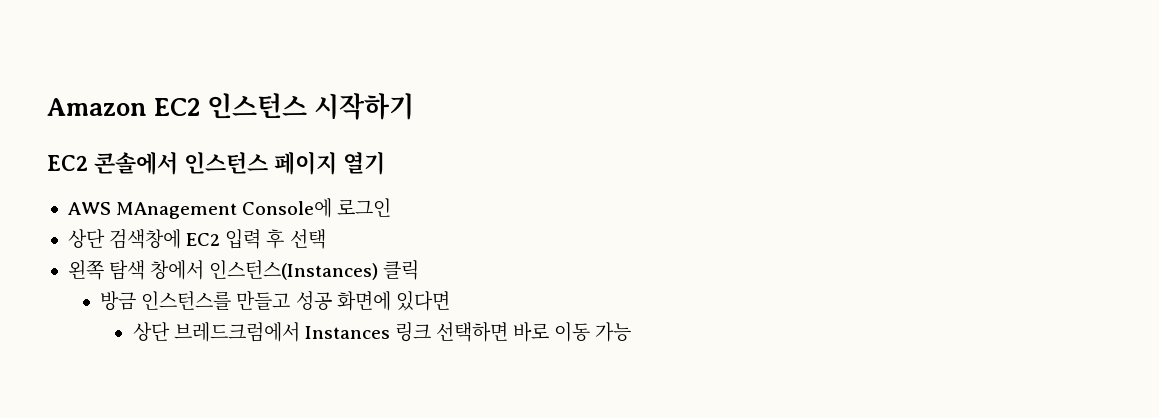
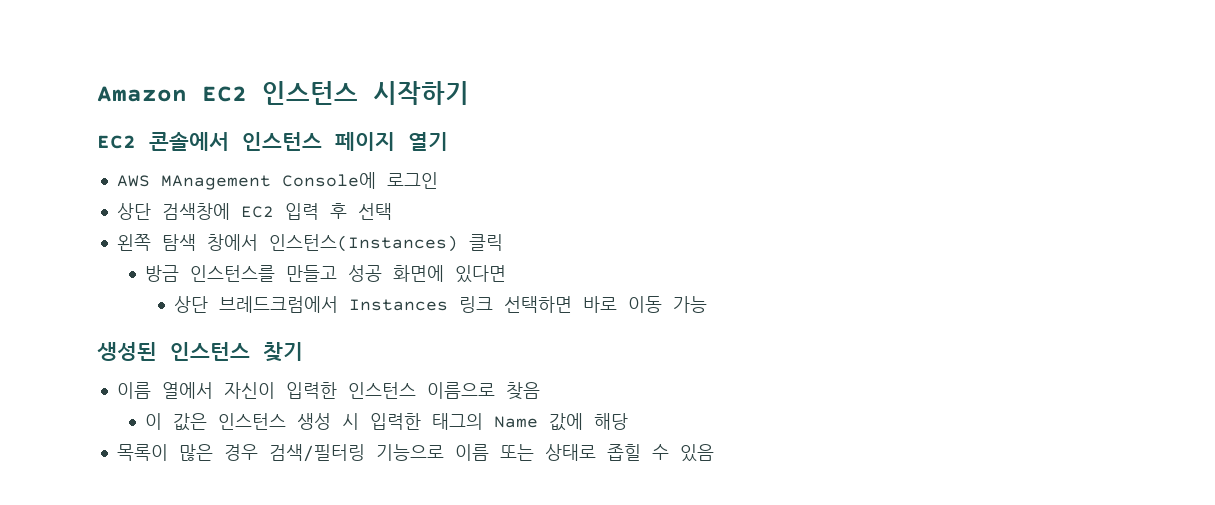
(632, 332) none -> [97,342,303,362] [116,382,540,400] [145,413,629,431] [116,444,714,462] // 생성된 인스턴스 찾기 // 이름 열에서 자신이 입력한 인스턴스 이름으로 찾음 // 이 값은 인스턴스 생성 시 입력한 태그의 Name 값에 해당 // 목록이 많은 경우 검색/필터링 기능으로 이름 또는 상태로 좁힐 수 있음

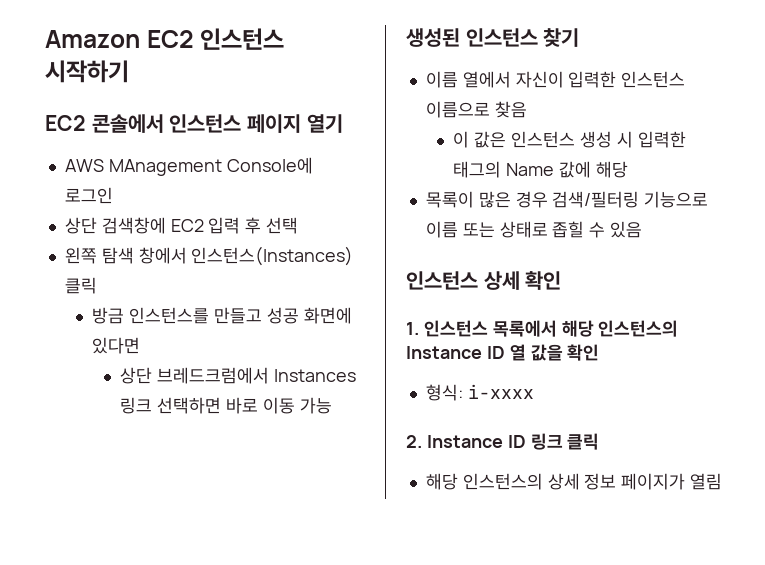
(714, 453) none -> [406,271,562,290] [406,320,679,337] [406,344,600,361] [425,384,534,401] [406,433,600,450] [425,473,723,490] // 인스턴스 상세 확인 // 1. 인스턴스 목록에서 해당 인스턴스의 Instance ID 열 값을 확인 // 형식: i-xxxx // 2. Instance ID 링크 클릭 // 해당 인스턴스의 상세 정보 페이지가 열림

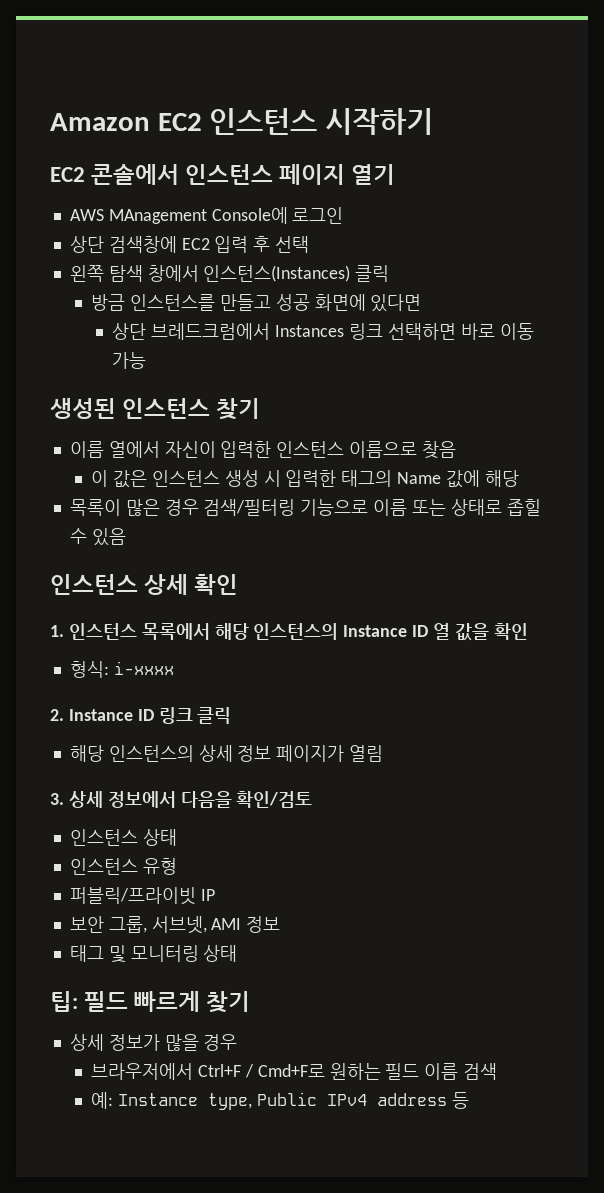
(723, 481) none -> [50,791,313,808] [69,829,177,846] [69,858,177,875] [69,887,215,905] [69,916,281,934] [69,945,238,963] [50,991,251,1013] [69,1034,238,1051] [91,1063,498,1080] [91,1092,469,1110] // 3. 상세 정보에서 다음을 확인/검토 // 인스턴스 상태 // 인스턴스 유형 // 퍼블릭/프라이빗 IP // 보안 그룹, 서브넷, AMI 정보 // 태그 및 모니터링 상태 // 팁: 필드 빠르게 찾기 // 상세 정보가 많을 경우 // 브라우저에서 Ctrl+F / Cmd+F로 원하는 필드 이름 검색 // 예: Instance type, Public IPv4 address 등

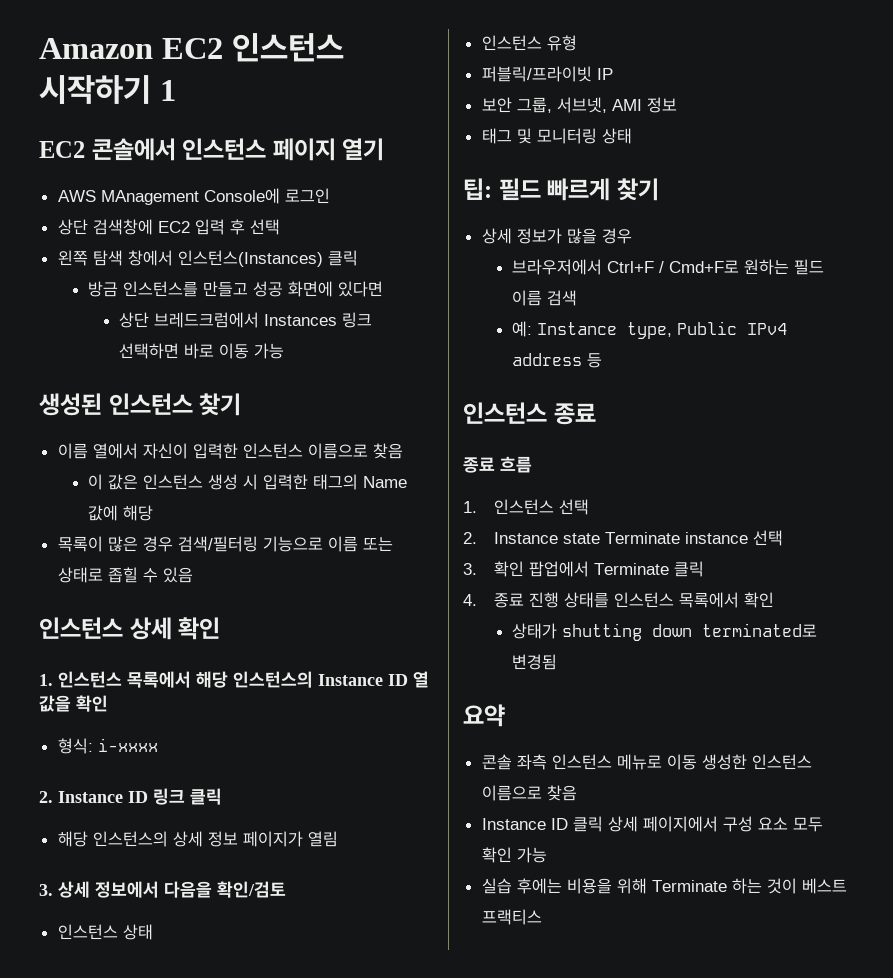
(434, 121) none -> [159,80,176,101] 1
(469, 1100) none -> [463,402,596,425] [463,456,532,473] [463,499,589,515] [463,530,783,546] [463,561,704,577] [463,592,774,608] [512,623,818,641] [512,654,558,670] [463,704,505,727] [481,754,812,770] [481,785,577,801] [481,816,823,832] [481,847,547,863] [481,878,847,894] [481,909,542,925] // 인스턴스 종료 // 종료 흐름 // 1. 인스턴스 선택 // 2. Instance state Terminate instance 선택 // 3. 확인 팝업에서 Terminate 클릭 // 4. 종료 진행 상태를 인스턴스 목록에서 확인 // 상태가 shutting down terminated로 변경됨 // 요약 // 콘솔 좌측 인스턴스 메뉴로 이동 생성한 인스턴스 이름으로 찾음 // Instance ID 클릭 상세 페이지에서 구성 요소 모두 확인 가능 // 실습 후에는 비용을 위해 Terminate 하는 것이 베스트 프랙티스

